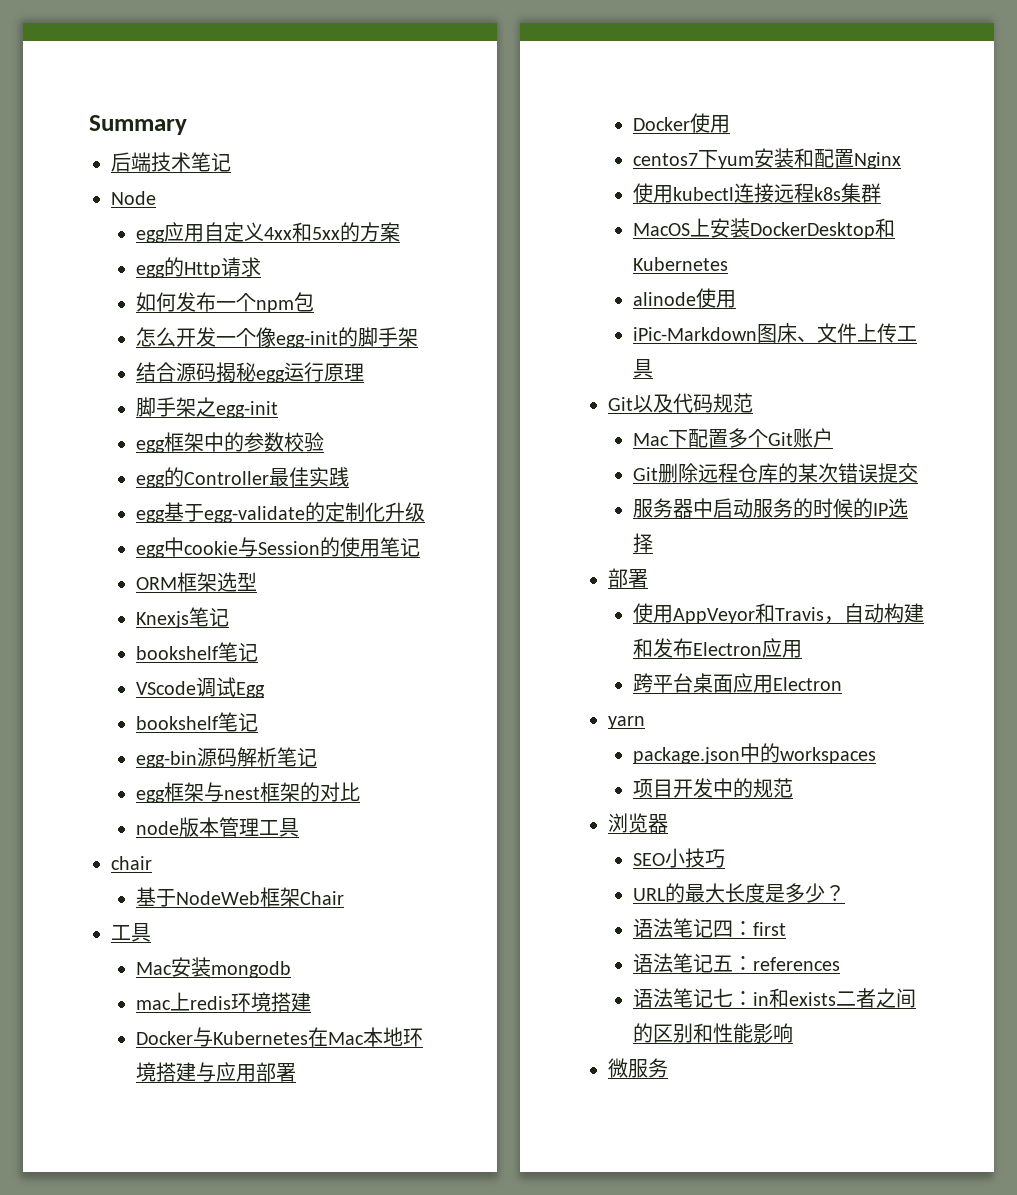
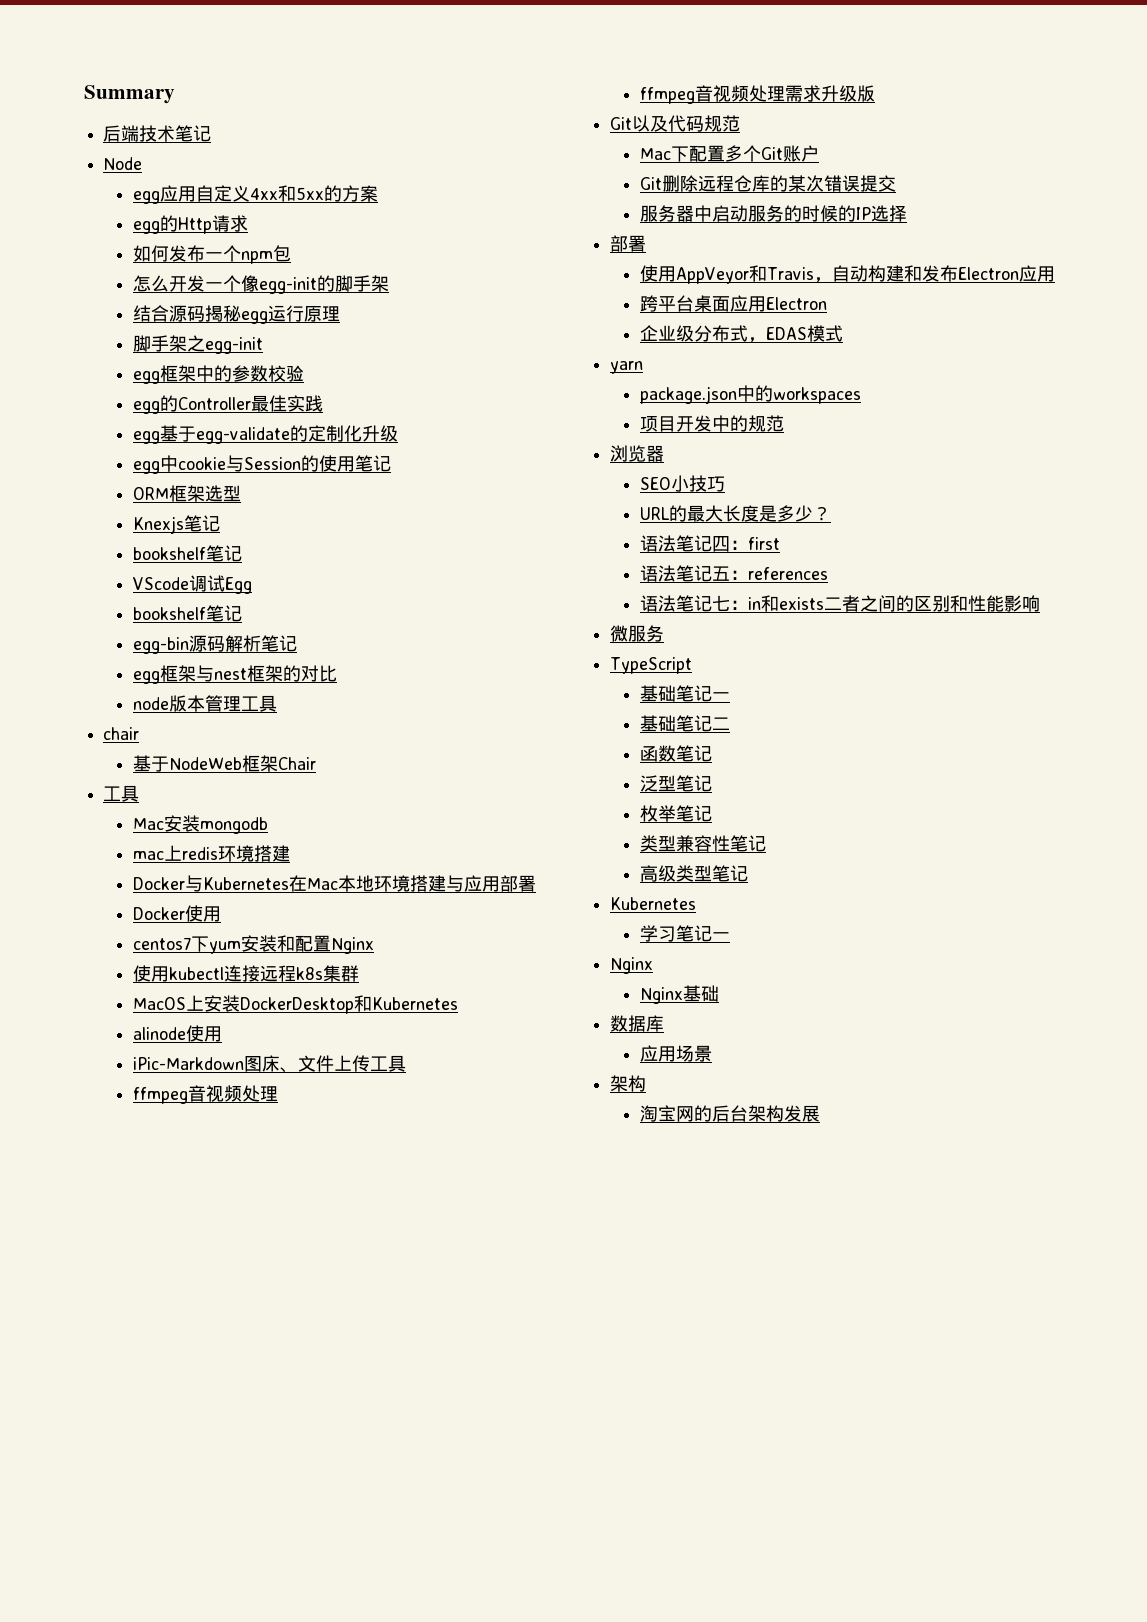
(654, 368) none -> [132,1085,278,1104] [639,85,875,104] // ffmpeg音视频处理 // ffmpeg音视频处理需求升级版
(843, 684) none -> [639,325,843,343] // 企业级分布式，EDAS模式
(668, 1068) none -> [610,657,693,674] [639,685,730,702] [639,715,730,732] [639,745,712,762] [639,775,712,792] [639,805,712,822] [639,835,766,852] [639,865,748,882] [610,897,697,910] [639,925,730,942] [610,957,654,974] [639,985,719,1004] [610,1015,665,1032] [639,1045,712,1062] [610,1075,647,1092] [639,1105,820,1122] // TypeScript // 基础笔记一 // 基础笔记二 // 函数笔记 // 泛型笔记 // 枚举笔记 // 类型兼容性笔记 // 高级类型笔记 // Kubernetes // 学习笔记一 // Nginx // Nginx基础 // 数据库 // 应用场景 // 架构 // 淘宝网的后台架构发展

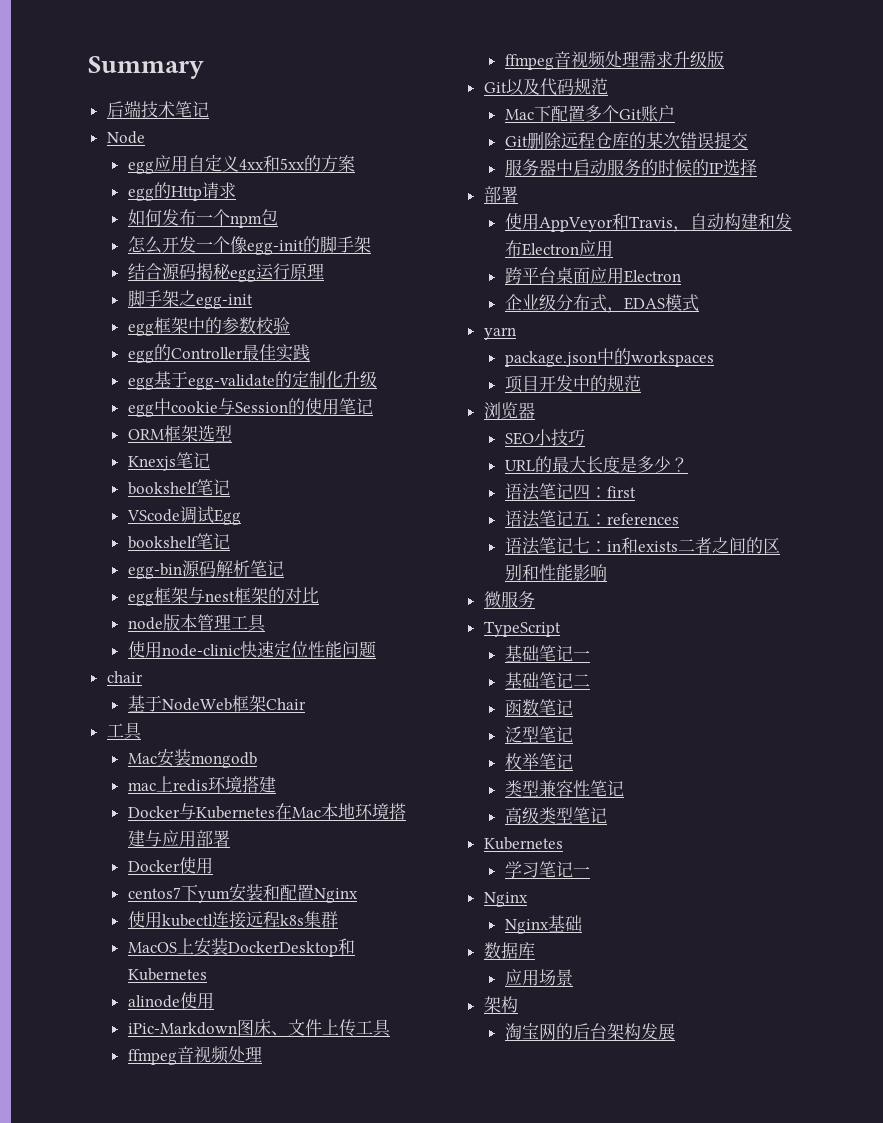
(277, 703) none -> [127,641,376,658] // 使用node-clinic快速定位性能问题

